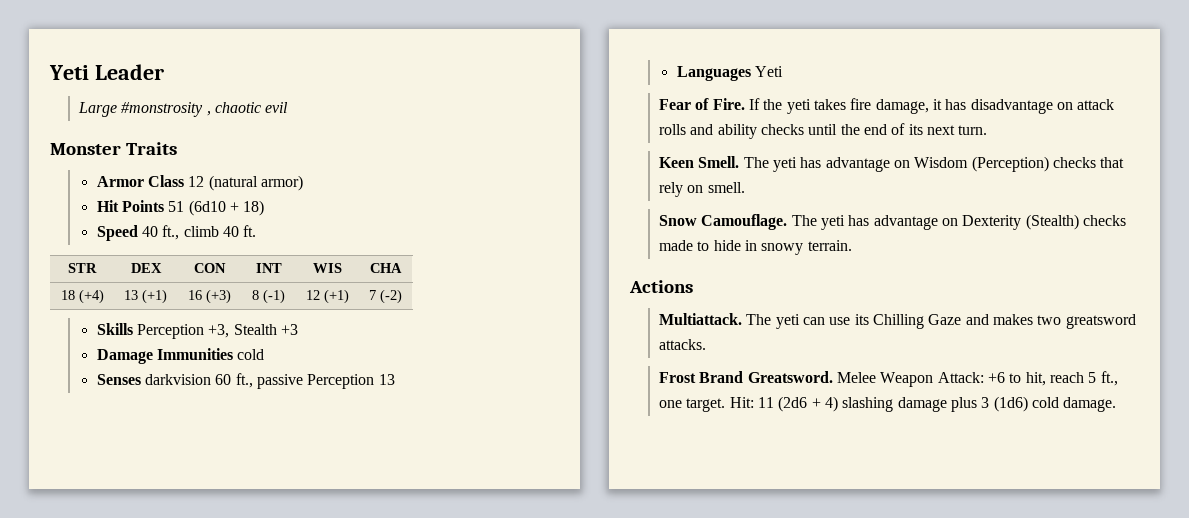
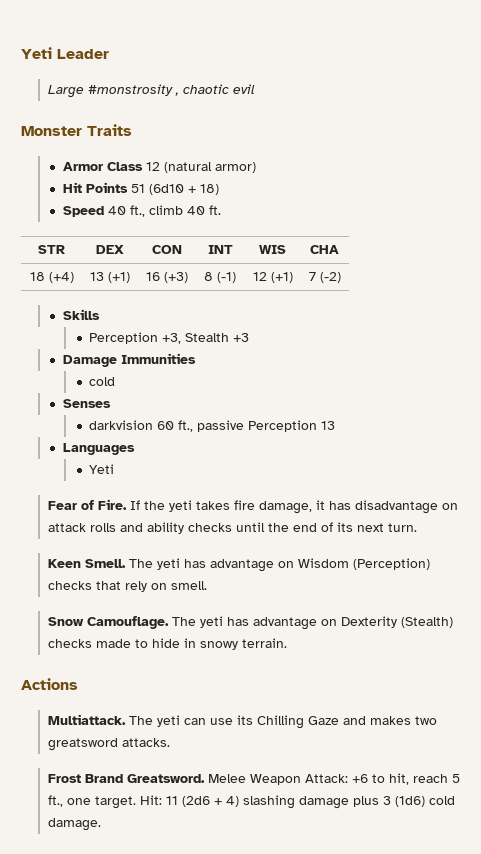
(133, 329) none -> (100, 314) //
(233, 354) none -> (196, 358) //
(141, 379) none -> (111, 403) //
(751, 73) none -> (135, 449) //

